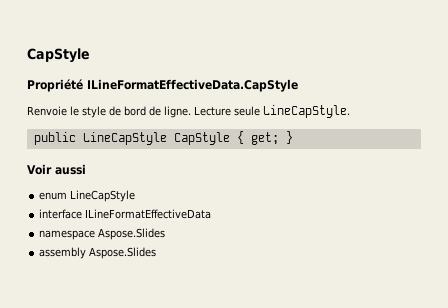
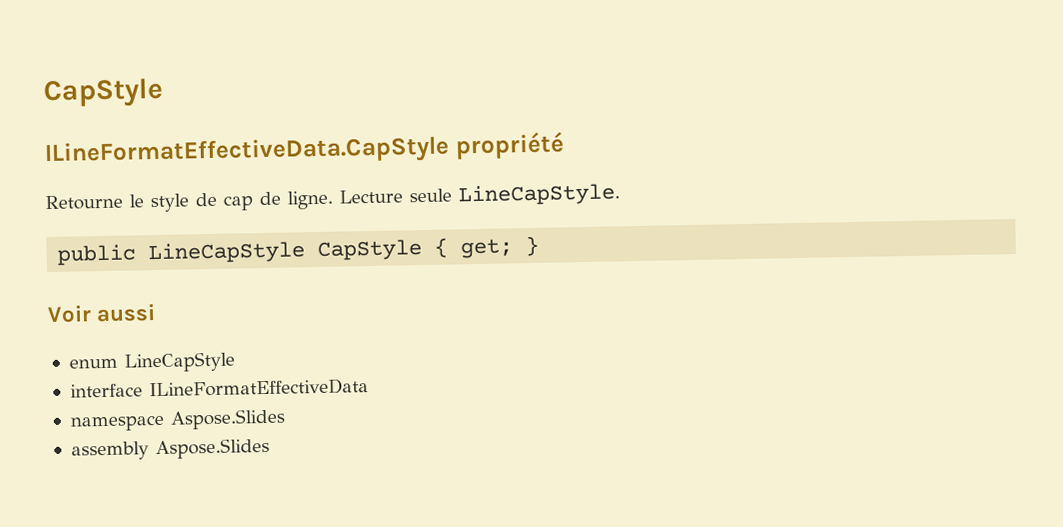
[27,79,83,92] Propriété -> (163, 93) none
[27,106,67,116] // Renvoie -> [454,131,565,160] [45,194,123,211] propriété // Retourne
[124,106,146,116] bord -> [223,195,253,211] cap

